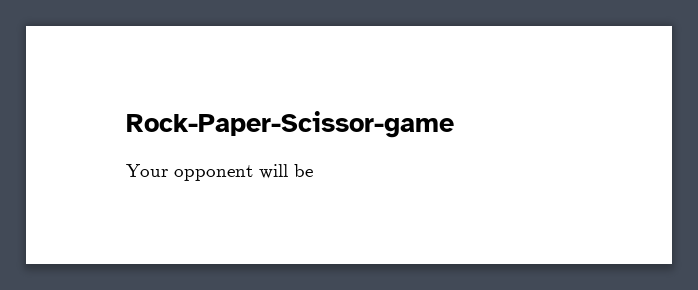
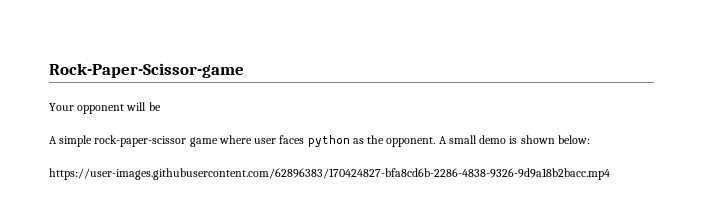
(313, 170) none -> [49,135,590,147] [49,168,610,180] // A simple rock-paper-scissor game where user faces python as the opponent. A small demo is shown below: // https://user-images.githubusercontent.com/62896383/170424827-bfa8cd6b-2286-4838-9326-9d9a18b2bacc.mp4

